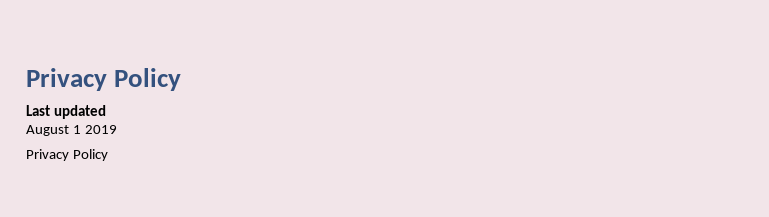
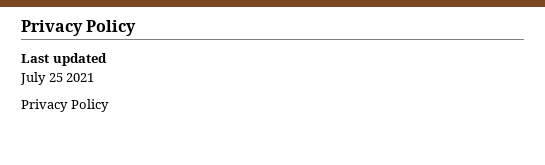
[26,125,117,136] August 1 2019 -> [20,72,95,85] July 25 2021

